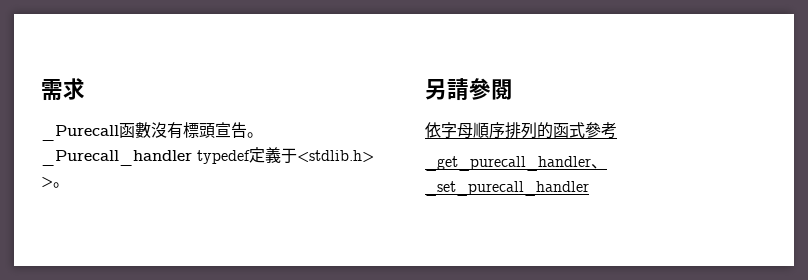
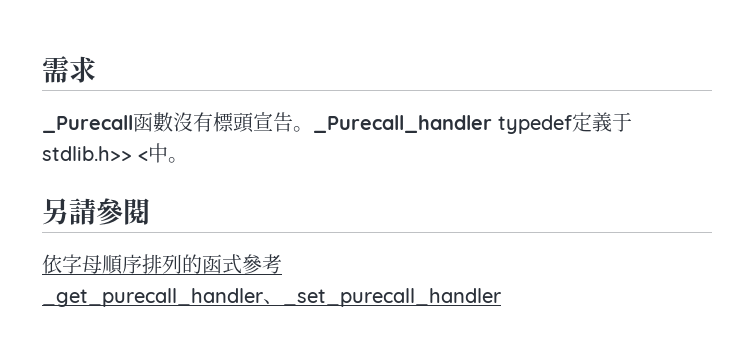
[297,150,374,163] [41,176,53,188] <stdlib.h> > -> [42,143,168,163] stdlib.h>> <中

